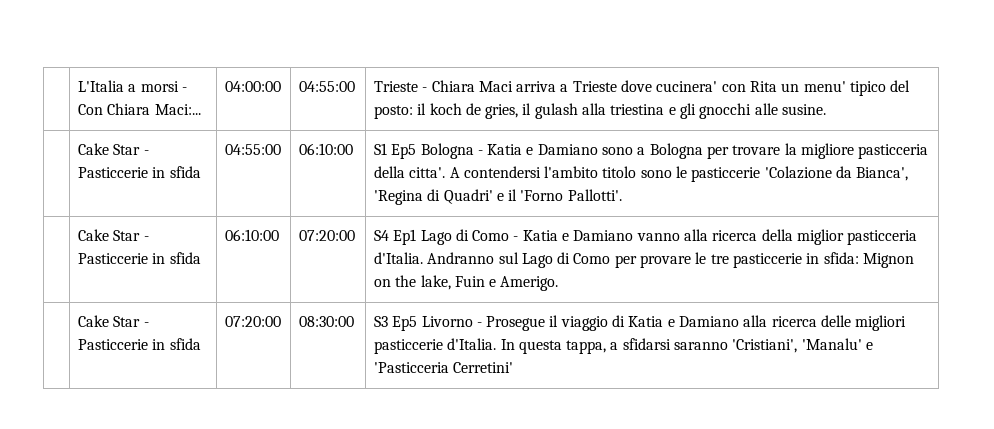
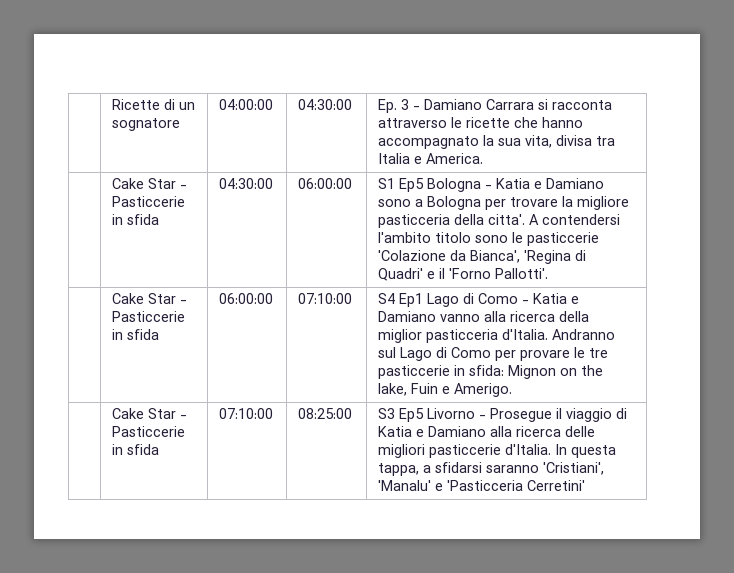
[77,80,187,92] [77,103,201,115] [224,81,281,92] [298,81,355,92] [373,80,911,96] [373,103,827,119] [77,143,149,155] [77,166,201,178] [224,144,281,155] [298,143,353,155] | L'Italia a morsi - Con Chiara Maci:... | 04:00:00 | 04:55:00 | Trieste - Chiara Maci arriva a Trieste dove cucinera' con Rita un menu' tipico del posto: il koch de gries, il gulash alla triestina e gli gnocchi alle susine. // | Cake Star - Pasticcerie in sfida | 04:55:00 | 06:10:00 -> [112,99,196,110] [112,118,181,131] [219,99,274,110] [298,99,353,110] [378,99,613,113] [378,117,584,128] [378,135,616,149] [378,153,484,164] [112,178,188,189] [112,196,186,207] [112,214,160,225] [219,178,274,189] [298,178,353,189] | Ricette di un sognatore | 04:00:00 | 04:30:00 | Ep. 3 - Damiano Carrara si racconta attraverso le ricette che hanno accompagnato la sua vita, divisa tra Italia e America. // | Cake Star - Pasticcerie in sfida | 04:30:00 | 06:00:00
[224,229,279,241] [298,230,355,241] 06:10:00 | 07:20:00 -> [219,293,274,304] [298,293,353,304] 06:00:00 | 07:10:00
[224,316,281,327] [298,316,354,327] 07:20:00 | 08:30:00 -> [219,408,274,419] [298,408,353,419] 07:10:00 | 08:25:00

